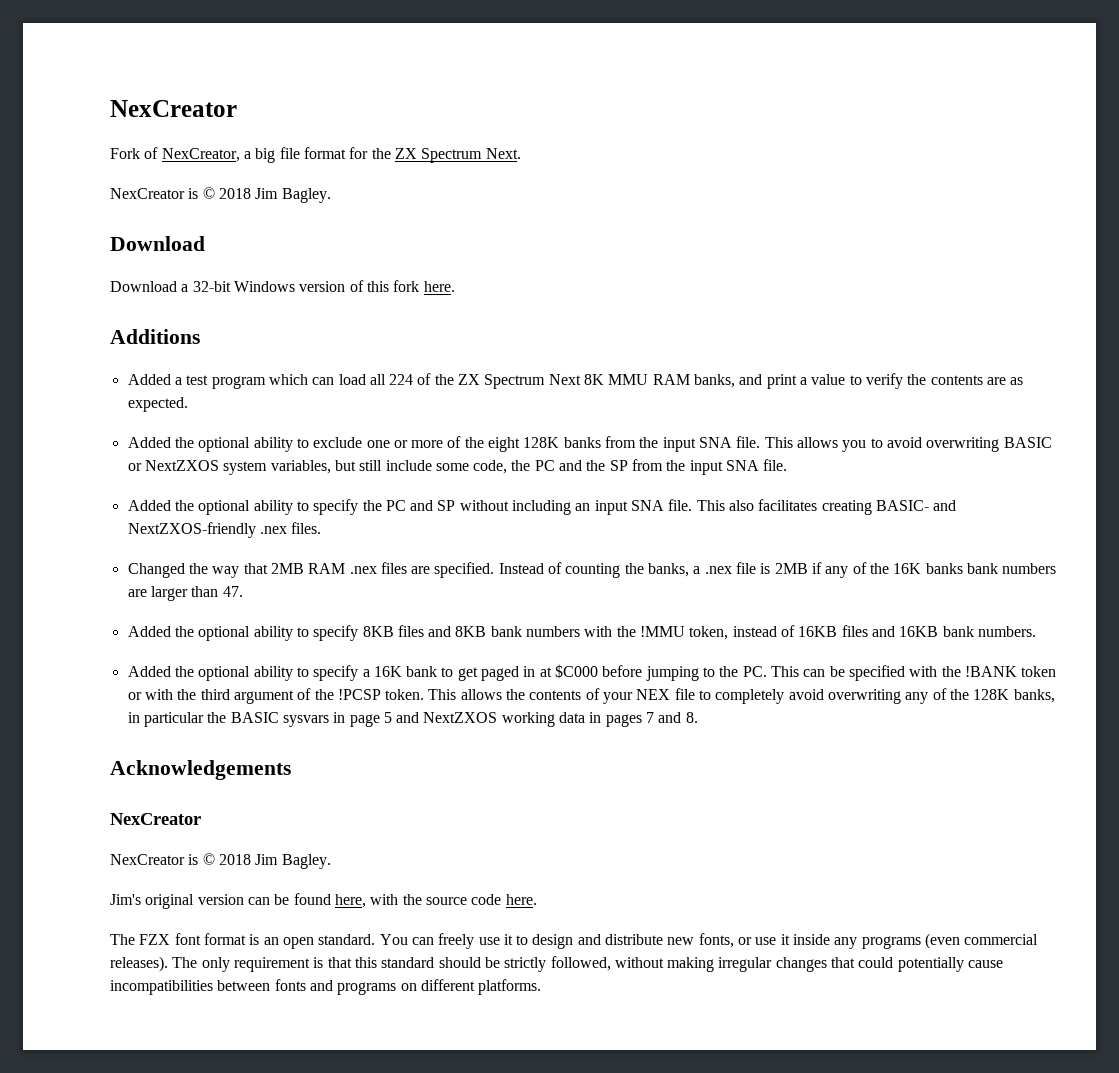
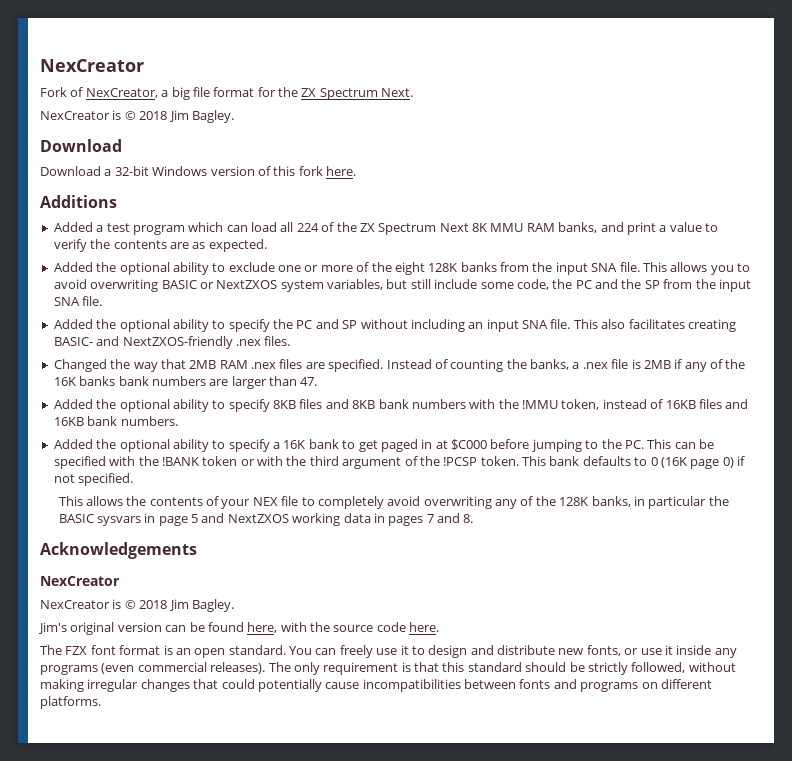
(457, 694) none -> [549,456,745,469] [53,473,134,486] [58,496,83,506] bank defaults to 0 (16K page 0) if not specified. // This

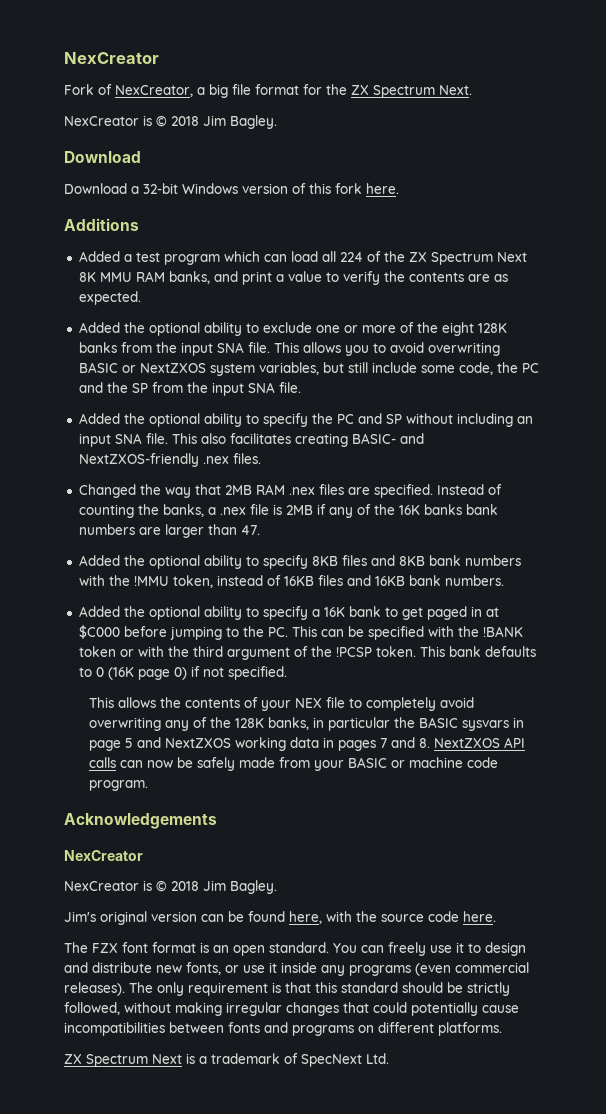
(474, 518) none -> [433,737,525,748] [88,757,498,771] [88,780,148,791] NextZXOS API calls can now be safely made from your BASIC or machine code program.
(101, 702) none -> [64,1053,389,1067] // ZX Spectrum Next is a trademark of SpecNext Ltd.

